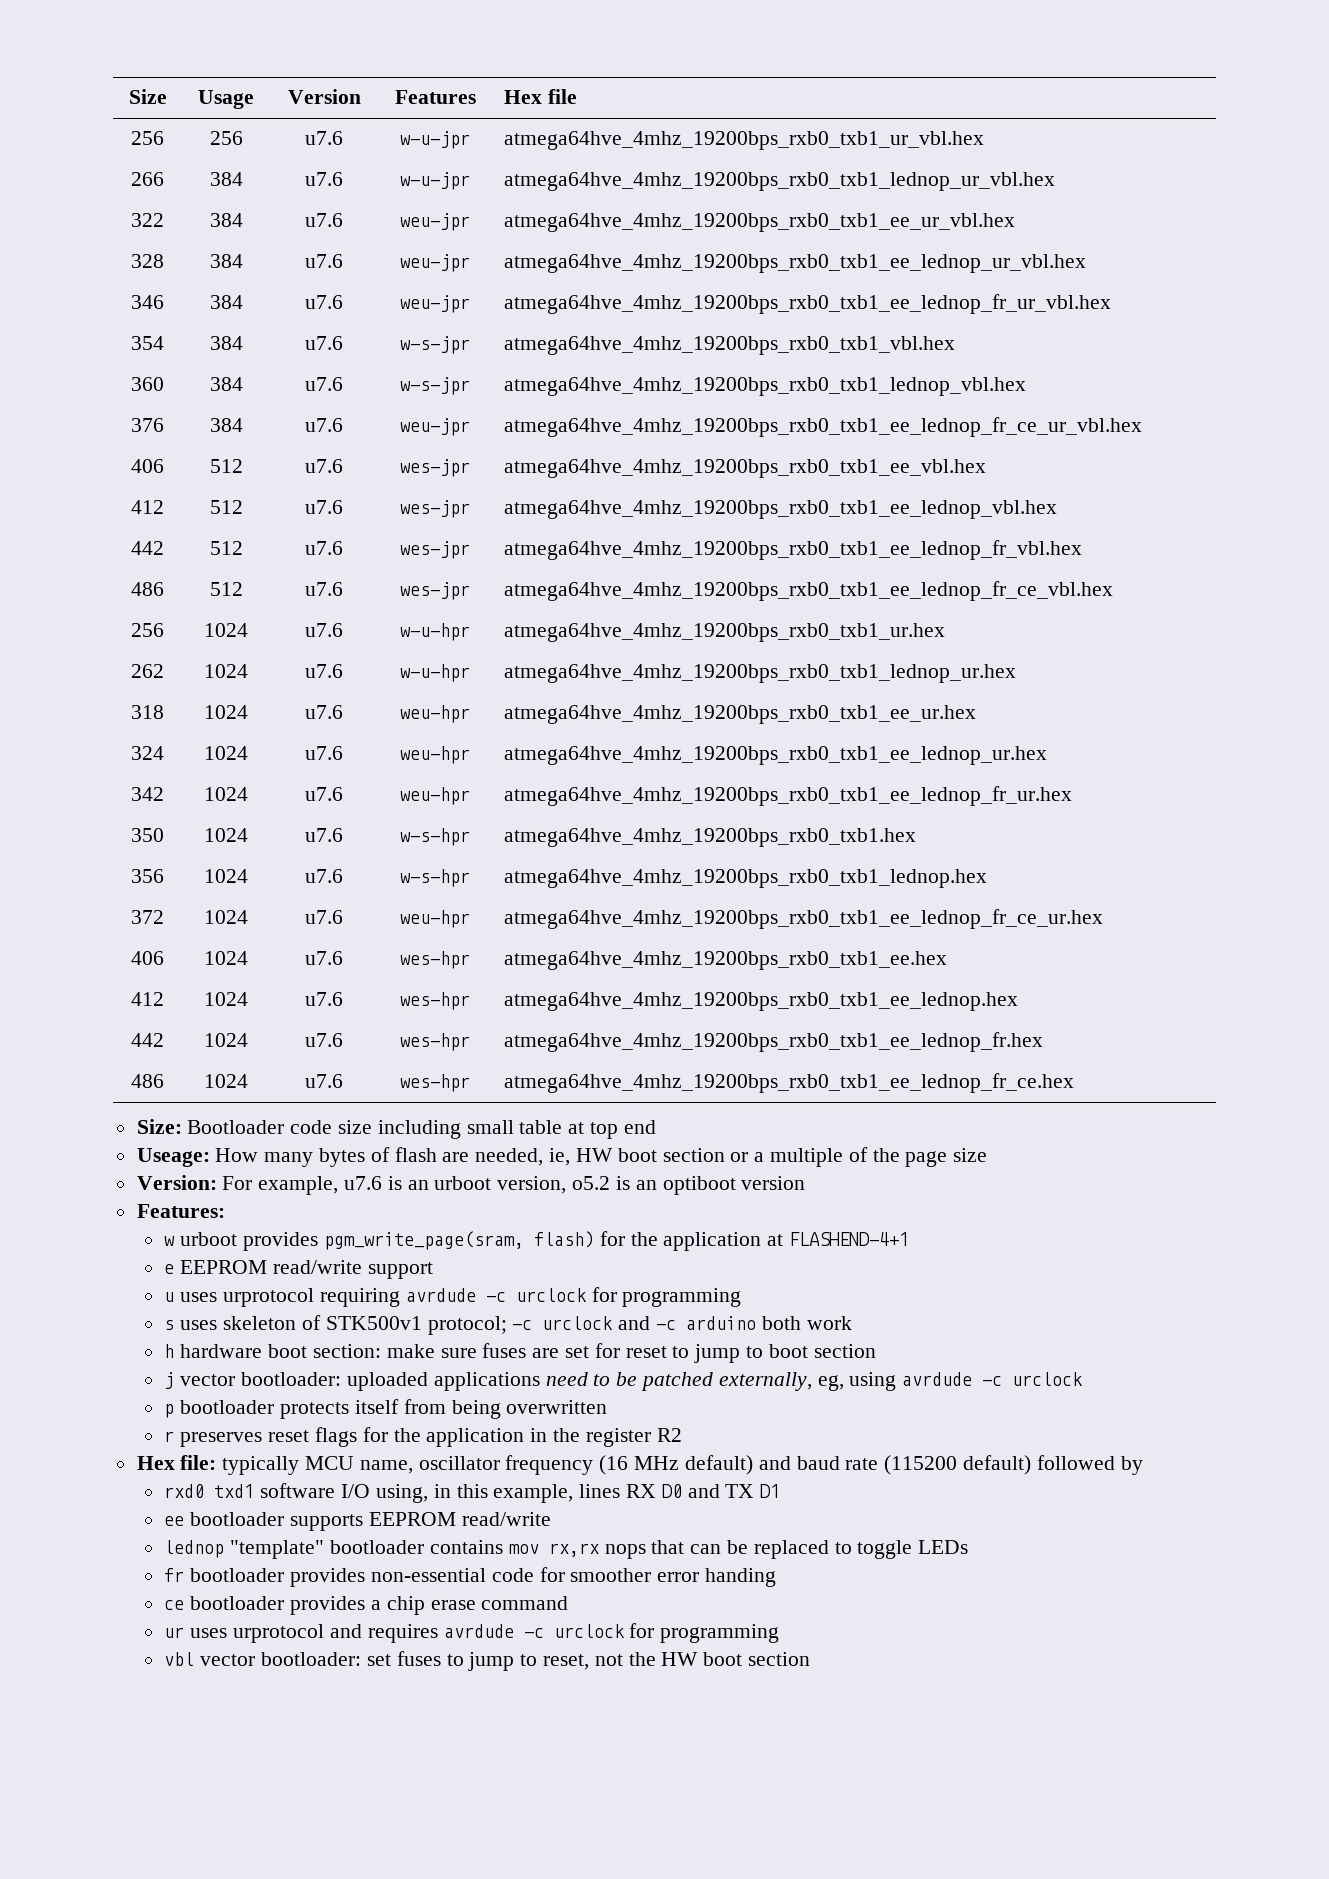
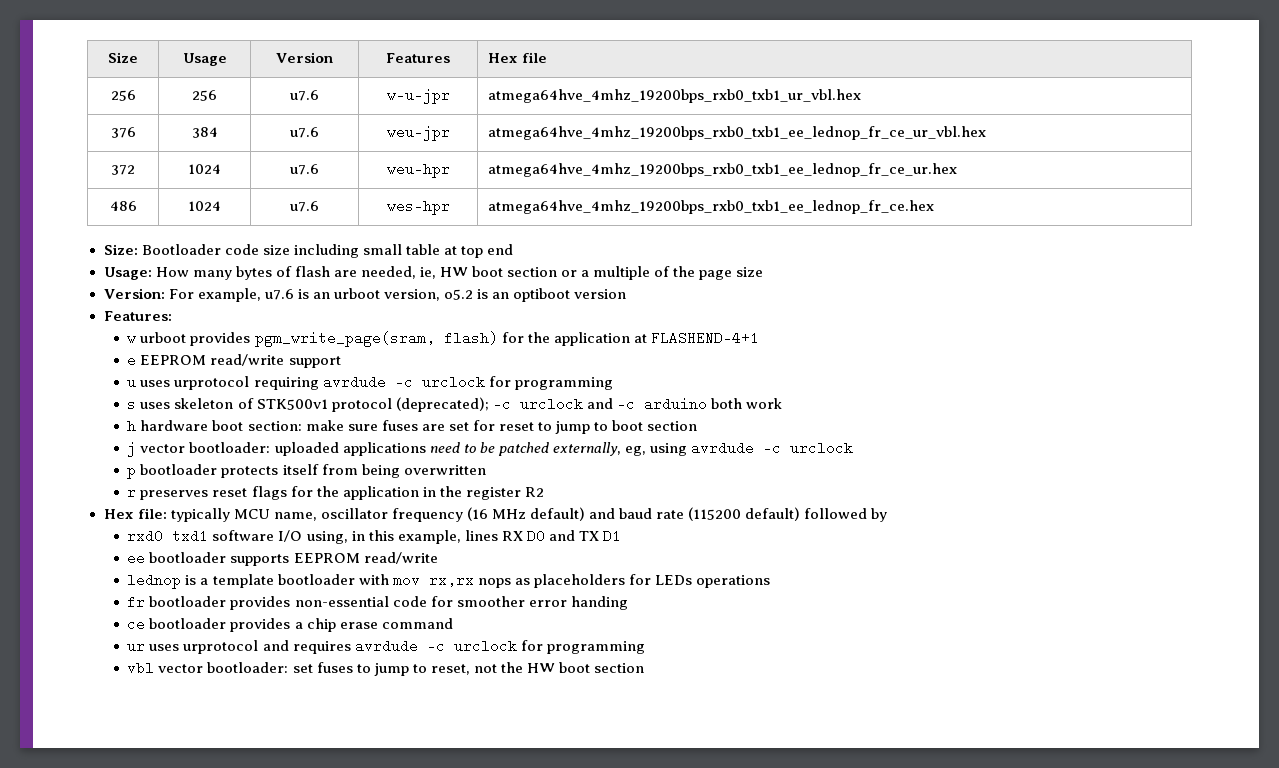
[131,172,164,186] [209,172,243,186] [305,172,343,186] [400,172,470,190] [504,172,1056,191] [131,213,164,227] [209,213,243,227] [305,213,343,227] [400,213,470,231] [504,213,1016,232] [131,254,164,268] [209,254,243,268] [305,254,343,268] [400,254,470,272] [504,254,1087,273] [131,295,164,309] [209,295,243,309] [305,295,343,309] [400,295,470,313] [504,294,1112,314] [131,336,164,350] [209,336,243,350] [305,336,343,350] [400,336,470,354] [504,336,956,355] [131,377,164,391] [209,377,243,391] [305,377,343,391] [400,377,470,395] [504,377,1027,396] // 266 | 384 | u7.6 | w-u-jpr | atmega64hve_4mhz_19200bps_rxb0_txb1_lednop_ur_vbl.hex // 322 | 384 | u7.6 | weu-jpr | atmega64hve_4mhz_19200bps_rxb0_txb1_ee_ur_vbl.hex // 328 | 384 | u7.6 | weu-jpr | atmega64hve_4mhz_19200bps_rxb0_txb1_ee_lednop_ur_vbl.hex // 346 | 384 | u7.6 | weu-jpr | atmega64hve_4mhz_19200bps_rxb0_txb1_ee_lednop_fr_ur_vbl.hex // 354 | 384 | u7.6 | w-s-jpr | atmega64hve_4mhz_19200bps_rxb0_txb1_vbl.hex // 360 | 384 | u7.6 | w-s-jpr | atmega64hve_4mhz_19200bps_rxb0_txb1_lednop_vbl.hex -> (861, 96) none
[131,459,164,473] [209,459,243,473] [305,459,343,473] [400,459,470,477] [504,459,987,478] [131,500,164,514] [209,500,243,514] [305,500,343,514] [400,500,470,518] [504,500,1058,519] [131,541,164,555] [209,541,243,555] [305,541,343,555] [400,541,470,559] [504,540,1083,560] [131,582,164,596] [209,582,243,596] [305,582,343,596] [400,582,470,600] [504,581,1114,601] [131,623,164,637] [204,623,248,637] [305,623,343,637] [400,623,470,641] [504,623,946,642] [131,664,164,678] [204,664,248,678] [305,664,343,678] [400,664,470,682] [504,664,1017,683] [131,705,164,719] [204,705,248,719] [305,705,343,719] [400,705,470,723] [504,705,977,724] [131,746,164,760] [204,746,248,760] [305,746,343,760] [400,746,470,764] [504,746,1048,765] [131,787,164,801] [204,787,248,801] [305,787,343,801] [400,787,470,805] [504,786,1073,806] [131,828,164,842] [204,828,248,842] [305,828,343,842] [400,828,470,846] [504,828,917,847] [131,869,164,883] [204,869,248,883] [305,869,343,883] [400,869,470,887] [504,869,988,888] // 406 | 512 | u7.6 | wes-jpr | atmega64hve_4mhz_19200bps_rxb0_txb1_ee_vbl.hex // 412 | 512 | u7.6 | wes-jpr | atmega64hve_4mhz_19200bps_rxb0_txb1_ee_lednop_vbl.hex // 442 | 512 | u7.6 | wes-jpr | atmega64hve_4mhz_19200bps_rxb0_txb1_ee_lednop_fr_vbl.hex // 486 | 512 | u7.6 | wes-jpr | atmega64hve_4mhz_19200bps_rxb0_txb1_ee_lednop_fr_ce_vbl.hex // 256 | 1024 | u7.6 | w-u-hpr | atmega64hve_4mhz_19200bps_rxb0_txb1_ur.hex // 262 | 1024 | u7.6 | w-u-hpr | atmega64hve_4mhz_19200bps_rxb0_txb1_lednop_ur.hex // 318 | 1024 | u7.6 | weu-hpr | atmega64hve_4mhz_19200bps_rxb0_txb1_ee_ur.hex // 324 | 1024 | u7.6 | weu-hpr | atmega64hve_4mhz_19200bps_rxb0_txb1_ee_lednop_ur.hex // 342 | 1024 | u7.6 | weu-hpr | atmega64hve_4mhz_19200bps_rxb0_txb1_ee_lednop_fr_ur.hex // 350 | 1024 | u7.6 | w-s-hpr | atmega64hve_4mhz_19200bps_rxb0_txb1.hex // 356 | 1024 | u7.6 | w-s-hpr | atmega64hve_4mhz_19200bps_rxb0_txb1_lednop.hex -> (986, 133) none
[131,951,164,965] [204,951,248,965] [305,951,343,965] [400,951,470,969] [504,951,948,970] [131,992,164,1006] [204,992,248,1006] [305,992,343,1006] [400,992,470,1010] [504,992,1019,1011] [131,1033,164,1047] [204,1033,248,1047] [305,1033,343,1047] [400,1033,470,1051] [504,1032,1044,1052] // 406 | 1024 | u7.6 | wes-hpr | atmega64hve_4mhz_19200bps_rxb0_txb1_ee.hex // 412 | 1024 | u7.6 | wes-hpr | atmega64hve_4mhz_19200bps_rxb0_txb1_ee_lednop.hex // 442 | 1024 | u7.6 | wes-hpr | atmega64hve_4mhz_19200bps_rxb0_txb1_ee_lednop_fr.hex -> (957, 170) none
[136,1148,210,1167] Useage: -> [103,267,152,280] Usage:
[427,1316,507,1335] protocol; -> [331,397,489,412] protocol (deprecated);
[230,1540,913,1559] "template" bootloader contains mov rx,rx nops that can be replaced to toggle -> [185,573,651,588] is a template bootloader with mov rx,rx nops as placeholders for
(969, 1547) none -> [695,575,770,588] operations

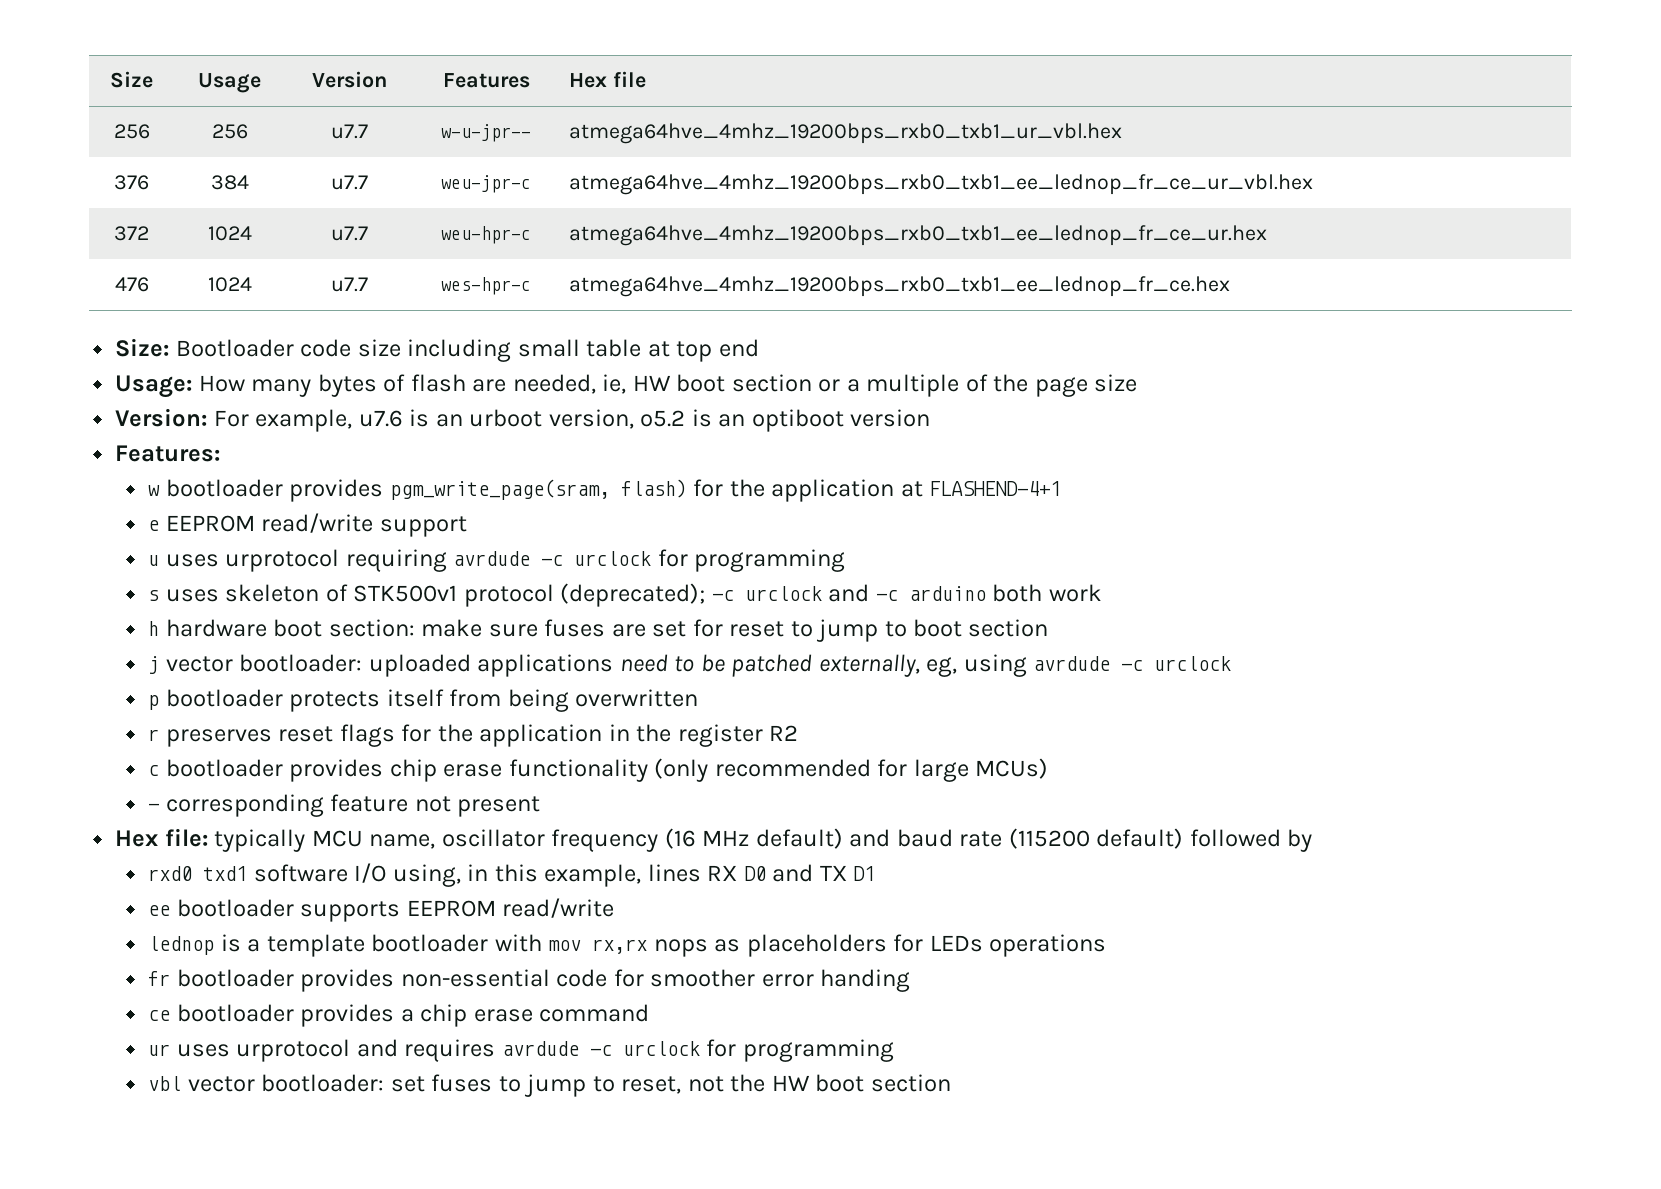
[290,90,319,101] [386,88,450,104] u7.6 | w-u-jpr -> [330,124,368,139] [441,124,531,142] u7.7 | w-u-jpr--
[290,127,319,138] [386,125,450,141] u7.6 | weu-jpr -> [330,175,368,190] [441,175,531,193] u7.7 | weu-jpr-c
[290,164,319,175] [386,162,450,178] u7.6 | weu-hpr -> [330,226,368,241] [441,226,531,244] u7.7 | weu-hpr-c
[109,201,137,211] [188,201,221,211] [290,201,319,212] [386,199,450,215] 486 | 1024 | u7.6 | wes-hpr -> [114,277,149,292] [207,277,252,292] [330,277,368,292] [441,277,531,295] 476 | 1024 | u7.7 | wes-hpr-c
[140,332,187,343] urboot -> [165,479,283,497] bootloader
(544, 492) none -> [148,758,1049,782] [148,794,541,817] // c bootloader provides chip erase functionality (only recommended for large MCUs) // - corresponding feature not present

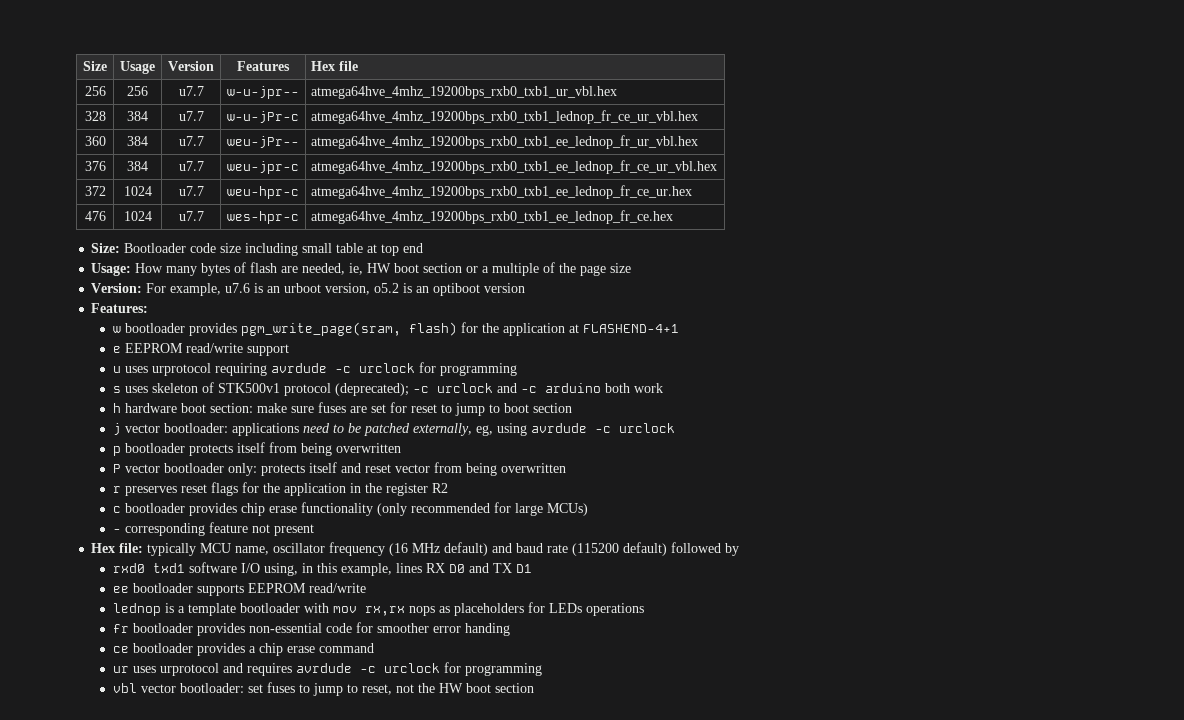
(1123, 133) none -> [84,111,106,121] [127,111,148,121] [178,111,204,121] [227,111,299,123] [311,110,699,124] [84,136,106,146] [127,136,148,146] [178,136,204,146] [227,136,299,148] [311,135,699,149] // 328 | 384 | u7.7 | w-u-jPr-c | atmega64hve_4mhz_19200bps_rxb0_txb1_lednop_fr_ce_ur_vbl.hex // 360 | 384 | u7.7 | weu-jPr-- | atmega64hve_4mhz_19200bps_rxb0_txb1_ee_lednop_fr_ur_vbl.hex
[368,654,471,677] uploaded -> (228, 428) none
(699, 698) none -> [112,462,566,476] // P vector bootloader only: protects itself and reset vector from being overwritten

